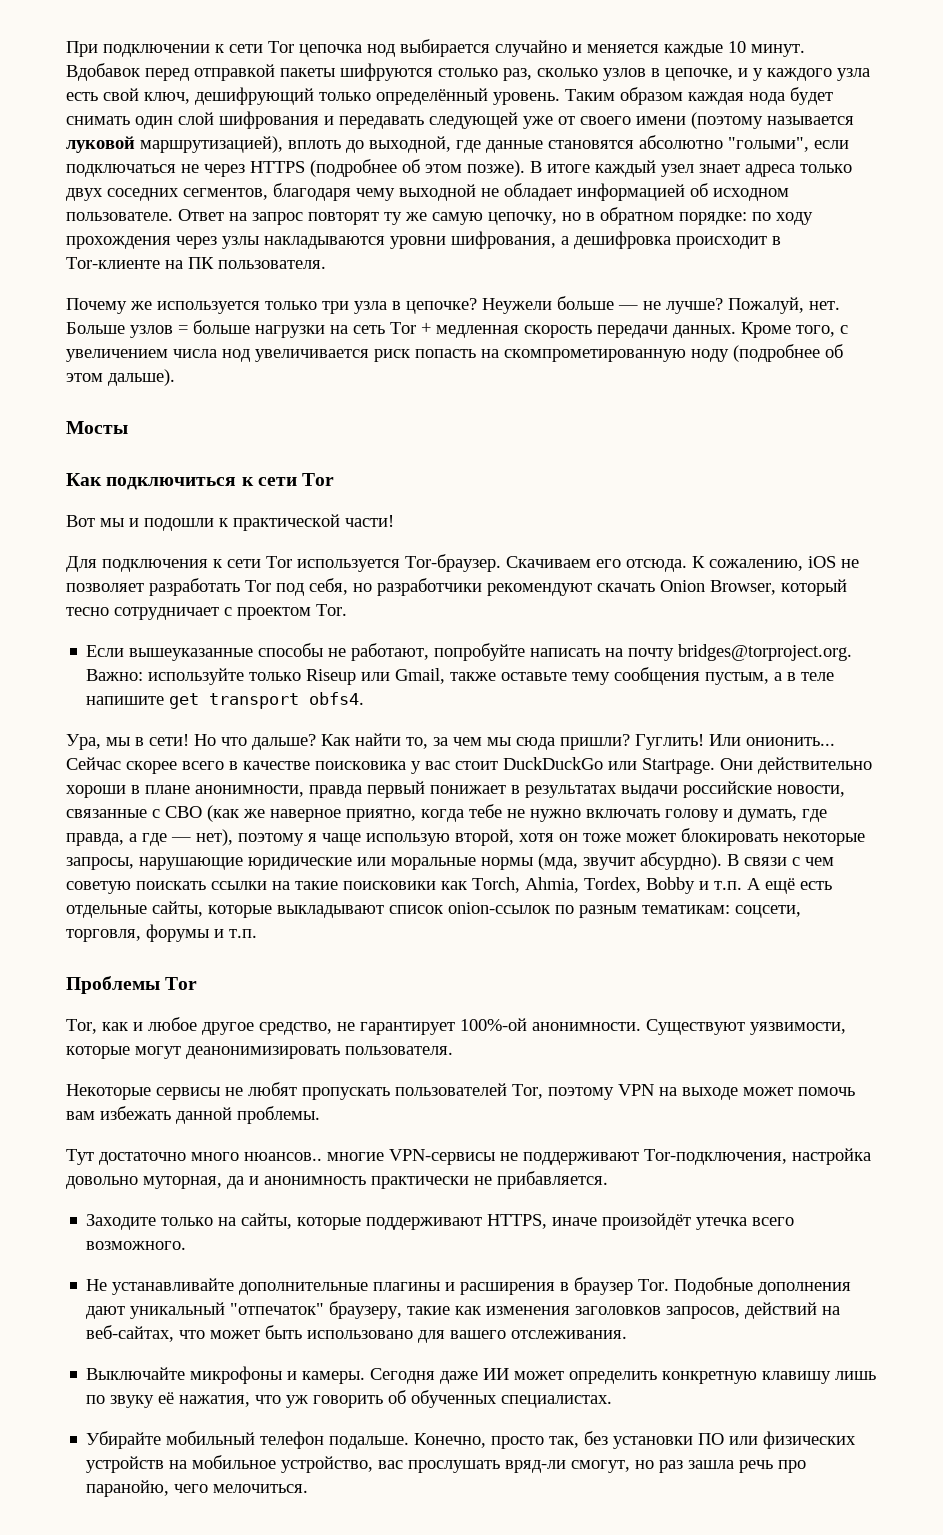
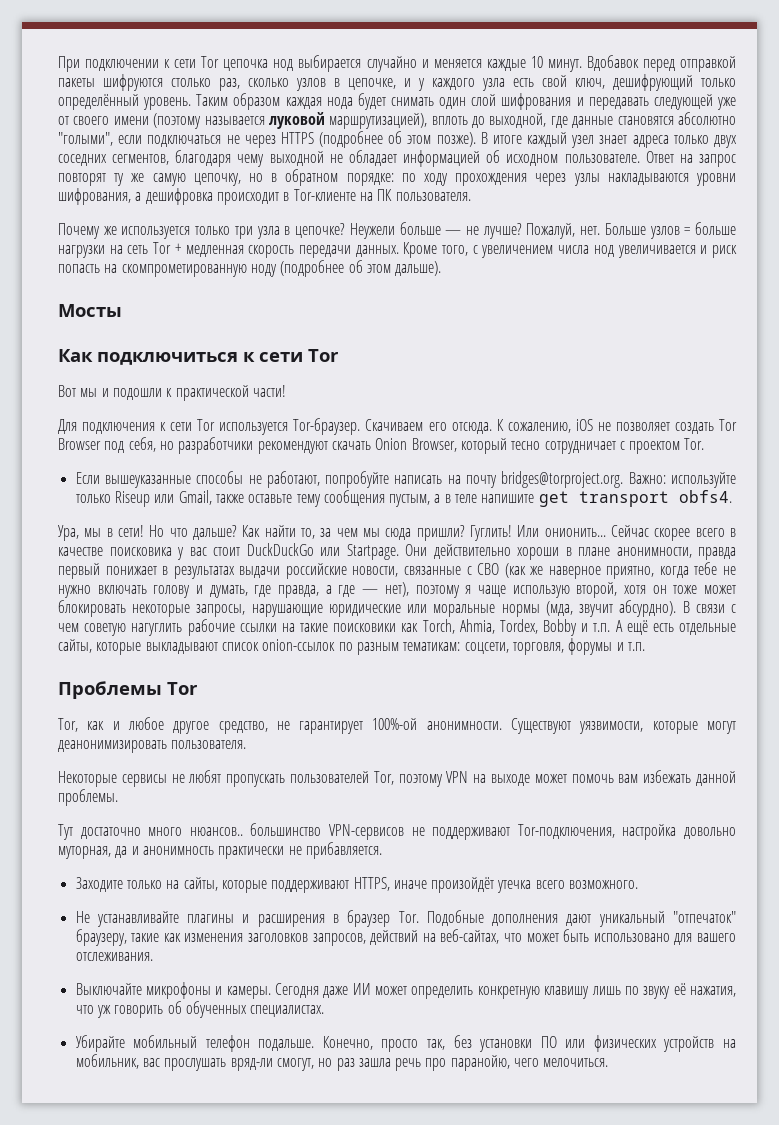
(369, 355) none -> [700,245,708,254] и
[149,578,271,596] разработать Tor -> [674,419,738,434] [58,438,101,450] создать Tor Browser
[136,881,206,890] поискать -> [131,619,235,636] нагуглить рабочие
[327,1149,495,1165] многие VPN-сервисы -> [250,823,405,840] большинство VPN-сервисов
[239,1282,369,1295] дополнительные -> (179, 919) none
[192,1455,374,1473] мобильное устройство, -> [75,1054,139,1069] мобильник,

